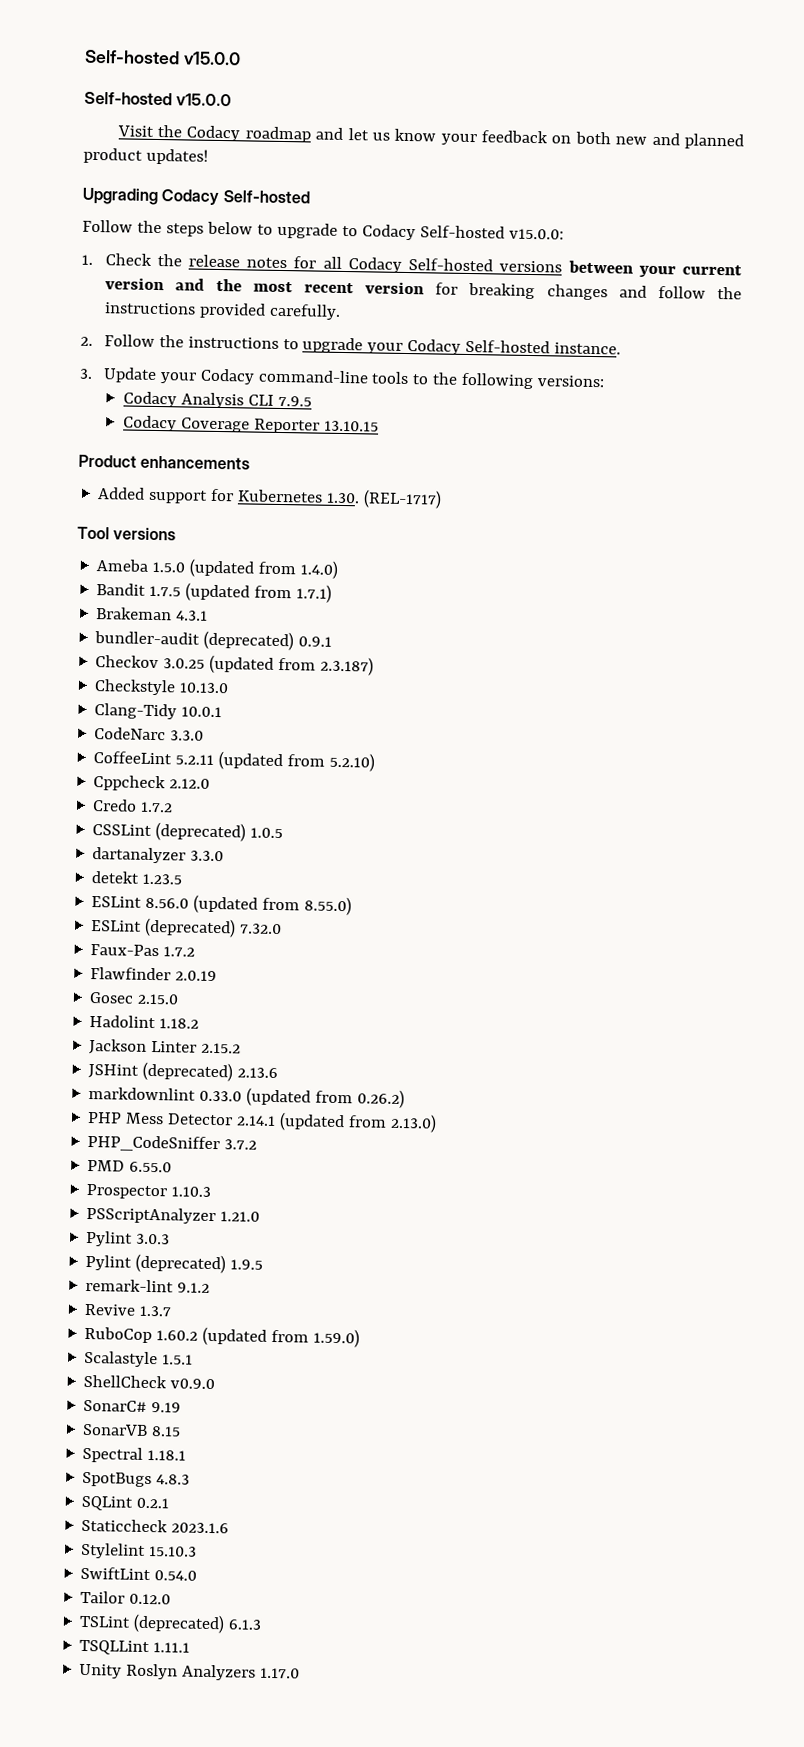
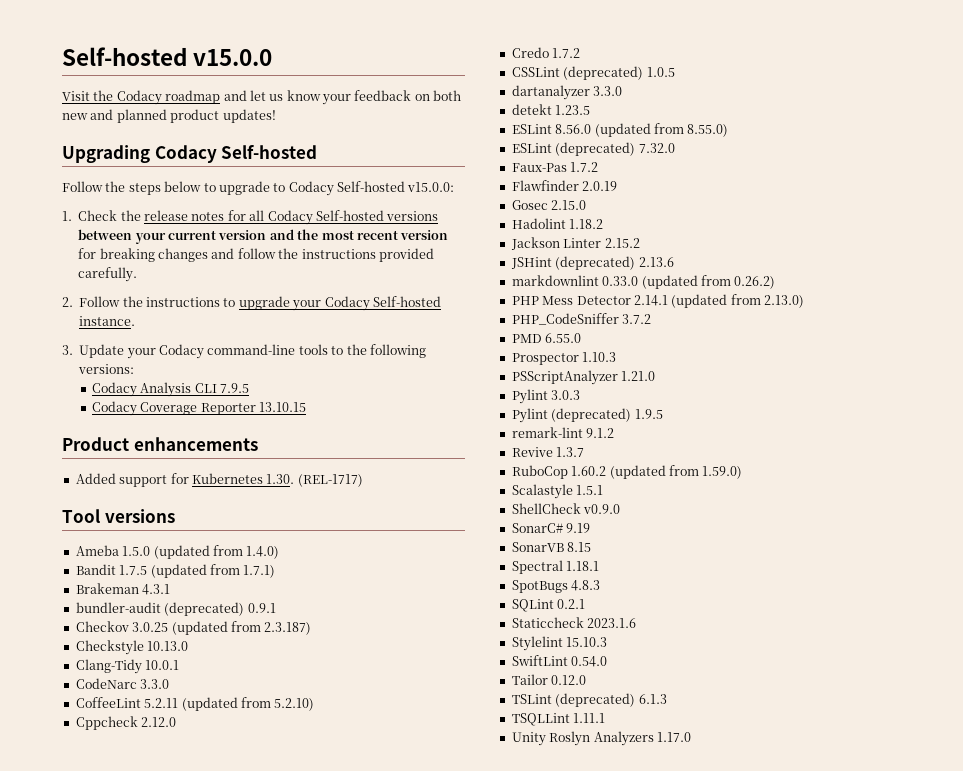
[84,49,241,66] [84,91,233,107] Self-hosted v15.0.0 // Self-hosted v15.0.0 -> [62,47,273,66] Self-hosted v15.0.0

